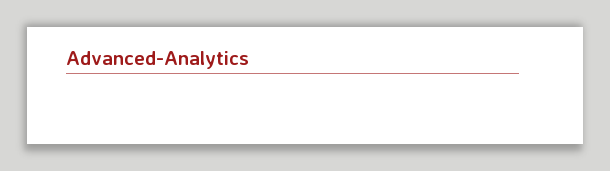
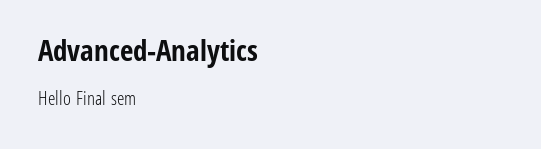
(249, 60) none -> [38,90,136,105] // Hello Final sem

